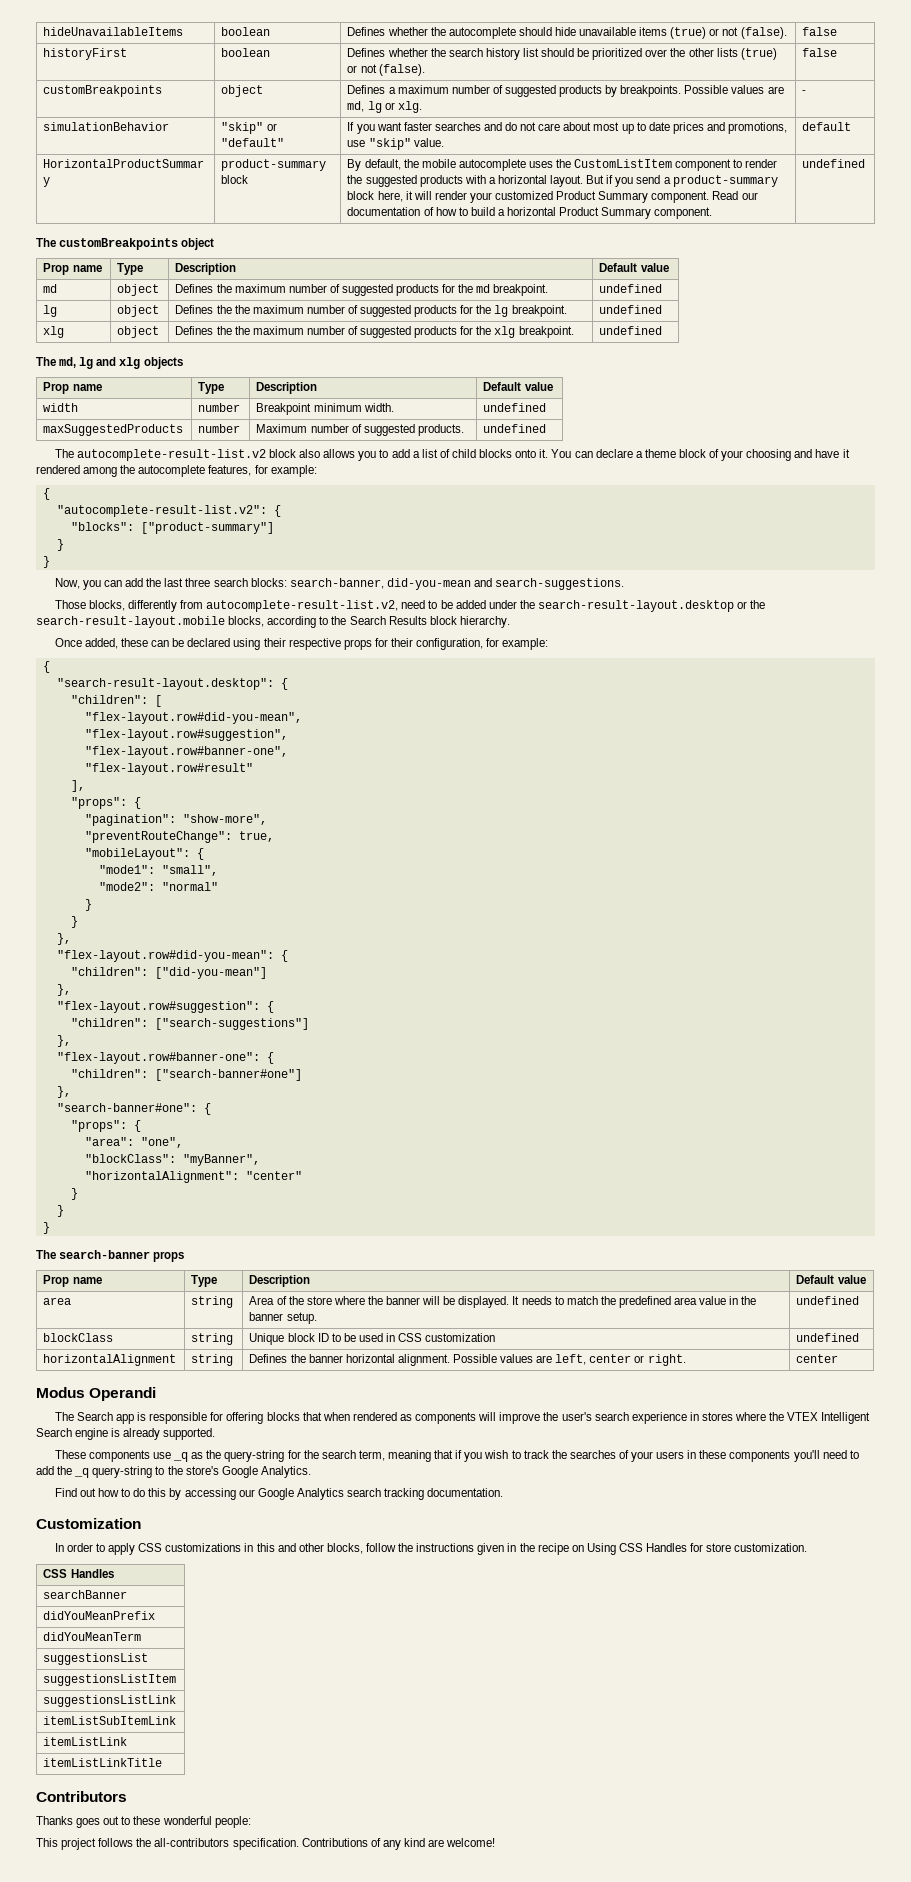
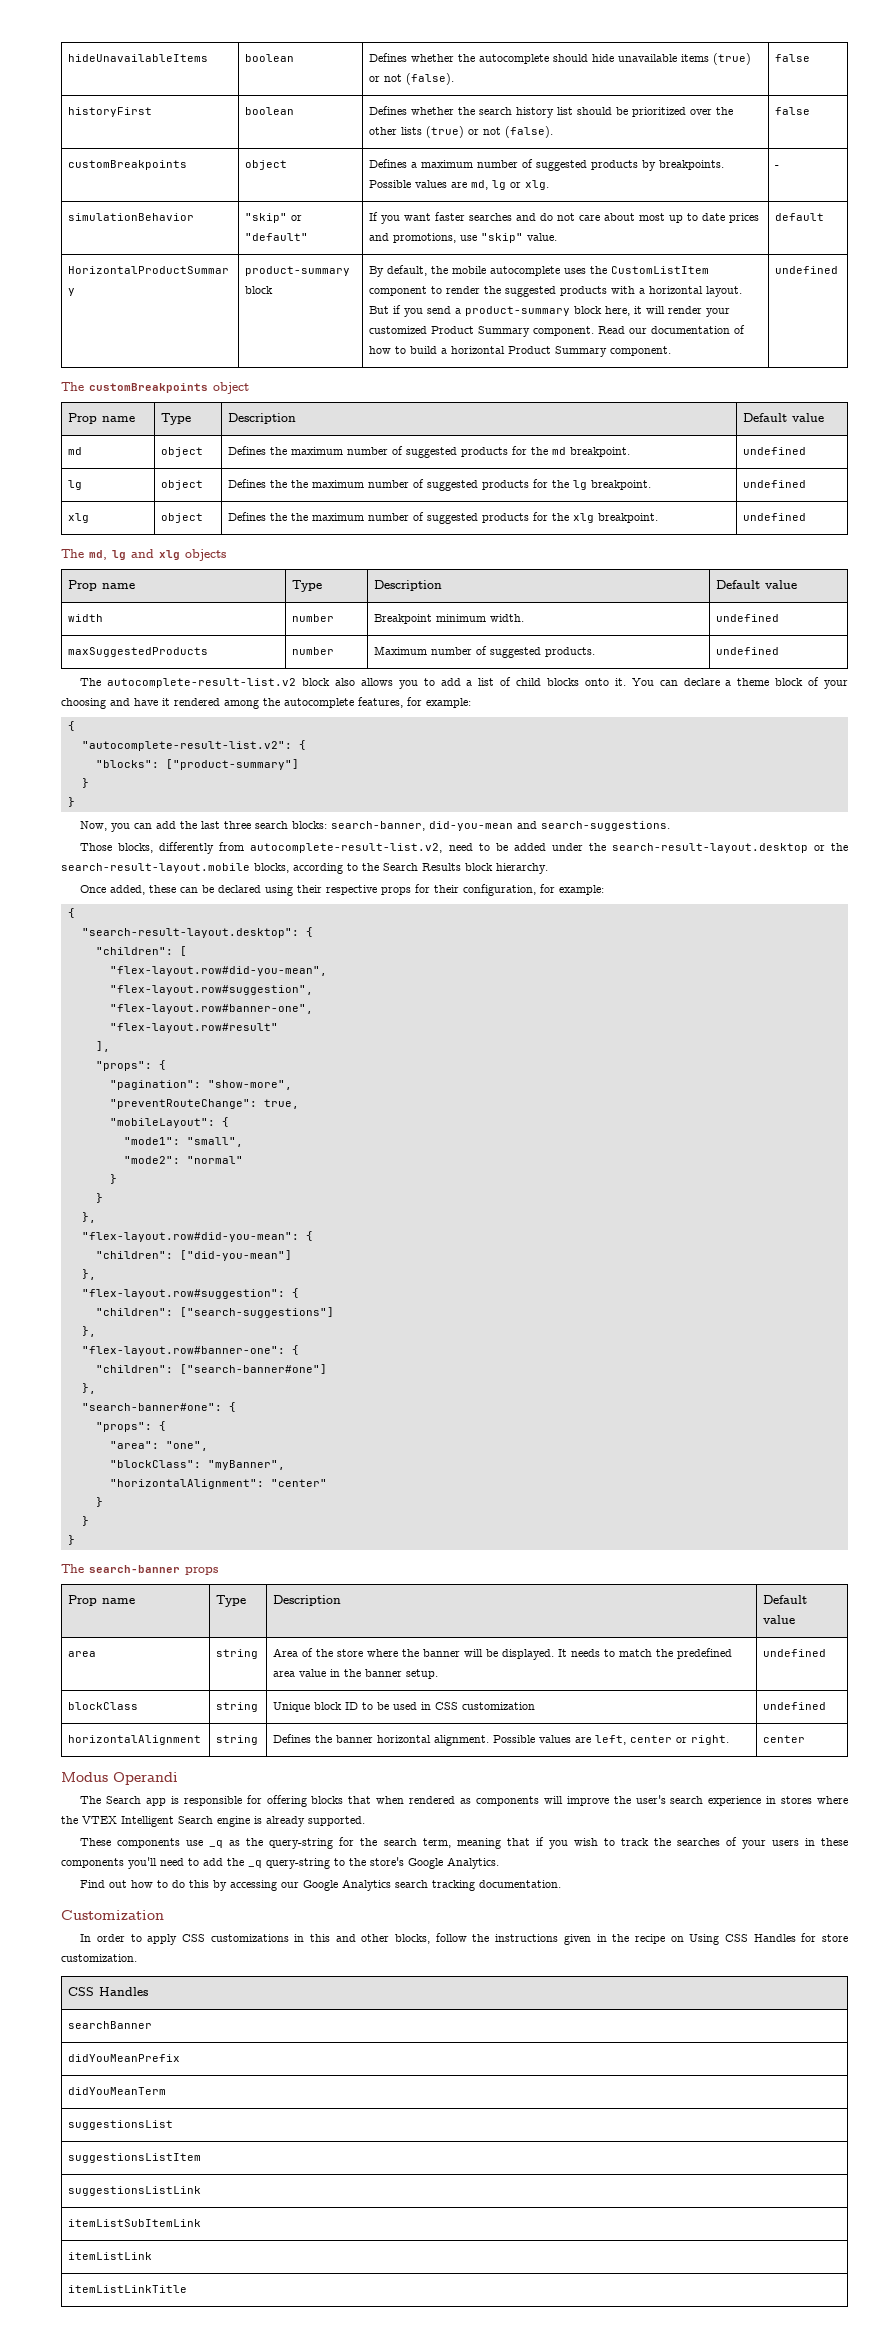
[36,1791,127,1802] [36,1816,251,1828] [36,1838,496,1850] // Contributors // Thanks goes out to these wonderful people: // This project follows the all-contributors specification. Contributions of any kind are welcome! -> (188, 2289) none

